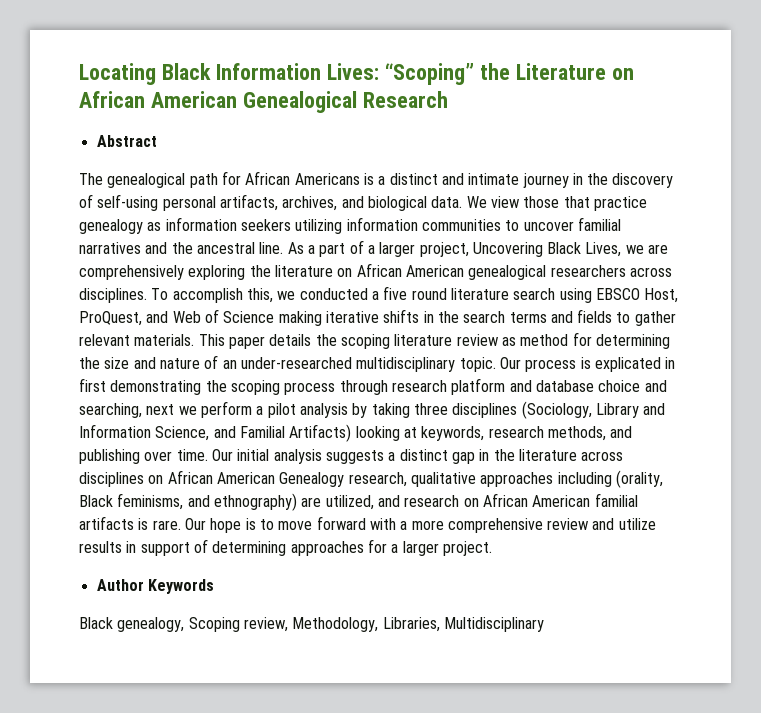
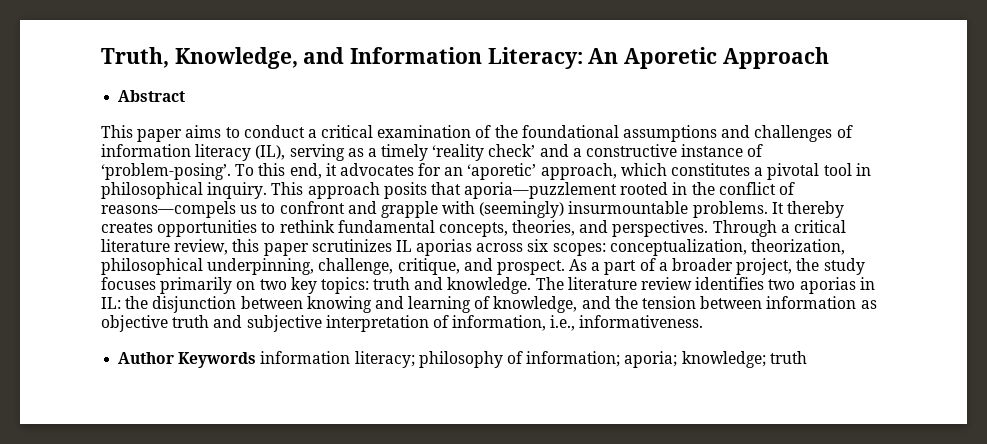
[79,63,634,85] [79,91,448,113] [96,135,157,147] [79,171,674,188] [79,194,647,211] [79,217,621,234] [79,242,284,254] Locating Black Information Lives: “Scoping” the Literature on African American Genealogical Research // Abstract // The genealogical path for African Americans is a distinct and intimate journey in the discovery of self-using personal artifacts, archives, and biological data. We view those that practice genealogy as information seekers utilizing information communities to uncover familial narratives and the ancestral line. -> [101,47,829,69] [118,90,186,102] [101,125,853,142] [101,144,764,161] [101,163,871,180] [101,182,796,199] [101,201,845,218] [101,220,847,237] [101,239,846,256] [101,258,565,275] Truth, Knowledge, and Information Literacy: An Aporetic Approach // Abstract // This paper aims to conduct a critical examination of the foundational assumptions and challenges of information literacy (IL), serving as a timely ‘reality check’ and a constructive instance of ‘problem-posing’. To this end, it advocates for an ‘aporetic’ approach, which constitutes a pivotal tool in philosophical inquiry. This approach posits that aporia—puzzlement rooted in the conflict of reasons—compels us to confront and grapple with (seemingly) insurmountable problems. It thereby creates opportunities to rethink fundamental concepts, theories, and perspectives. Through a critical literature review, this paper scrutinizes IL aporias across six scopes: conceptualization, theorization, philosophical underpinning, challenge, critique, and prospect.
[379,242,669,257] [79,263,672,280] [79,286,679,303] [79,309,676,326] [79,332,670,349] [79,355,676,372] [79,378,667,395] [79,401,666,419] [79,424,633,442] [79,449,624,464] [79,470,663,488] [79,493,638,511] [79,516,656,533] [79,539,492,556] [96,579,214,594] [79,617,544,632] larger project, Uncovering Black Lives, we are comprehensively exploring the literature on African American genealogical researchers across disciplines. To accomplish this, we conducted a five round literature search using EBSCO Host, ProQuest, and Web of Science making iterative shifts in the search terms and fields to gather relevant materials. This paper details the scoping literature review as method for determining the size and nature of an under-researched multidisciplinary topic. Our process is explicated in first demonstrating the scoping process through research platform and database choice and searching, next we perform a pilot analysis by taking three disciplines (Sociology, Library and Information Science, and Familial Artifacts) looking at keywords, research methods, and publishing over time. Our initial analysis suggests a distinct gap in the literature across disciplines on African American Genealogy research, qualitative approaches including (orality, Black feminisms, and ethnography) are utilized, and research on African American familial artifacts is rare. Our hope is to move forward with a more comprehensive review and utilize results in support of determining approaches for a larger project. // Author Keywords // Black genealogy, Scoping review, Methodology, Libraries, Multidisciplinary -> [672,258,865,275] [101,277,875,294] [101,296,877,313] [101,315,704,332] [118,351,807,368] broader project, the study focuses primarily on two key topics: truth and knowledge. The literature review identifies two aporias in IL: the disjunction between knowing and learning of knowledge, and the tension between information as objective truth and subjective interpretation of information, i.e., informativeness. // Author Keywords information literacy; philosophy of information; aporia; knowledge; truth

